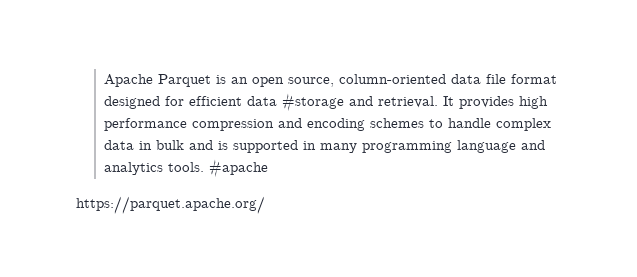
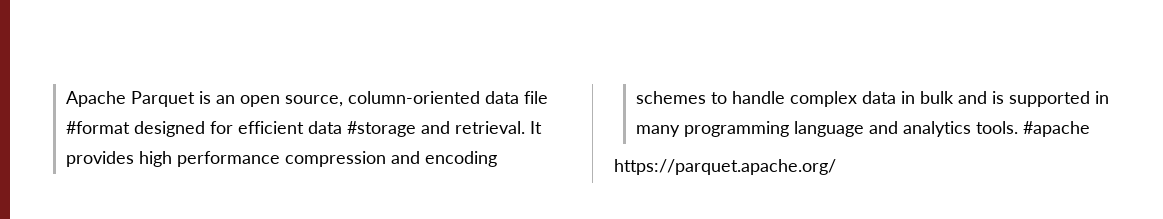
[511,74,558,84] format -> [65,121,130,134] #format

